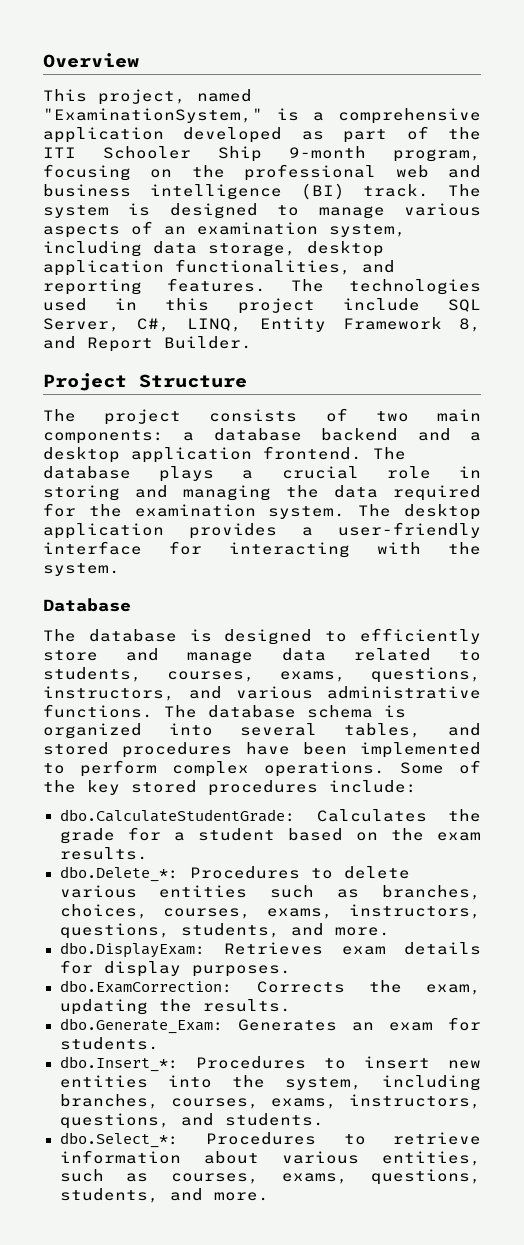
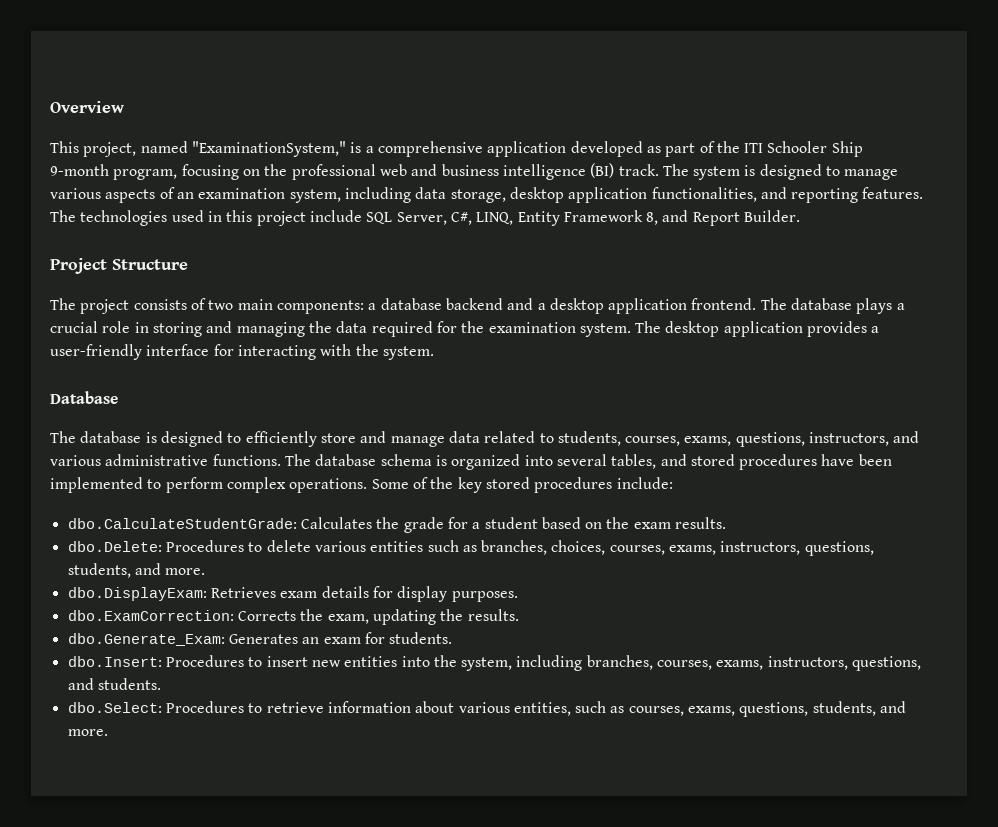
[59,866,179,882] dbo.Delete_*: -> [67,541,162,552] dbo.Delete:
[59,1056,179,1072] dbo.Insert_*: -> [67,656,162,667] dbo.Insert:
[59,1132,179,1148] dbo.Select_*: -> [67,702,162,713] dbo.Select:

